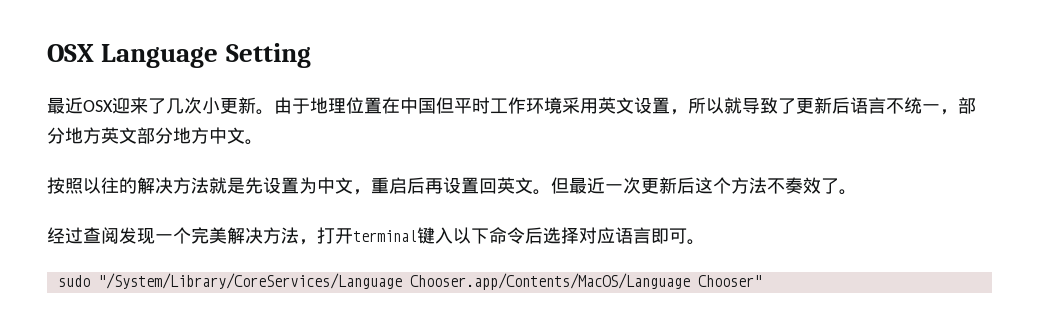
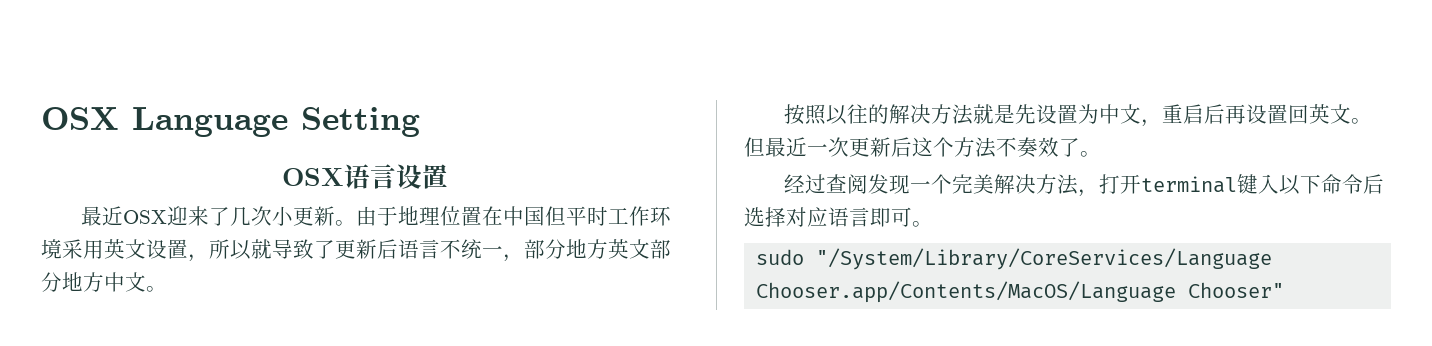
(311, 55) none -> [281,164,448,189] // OSX语言设置

